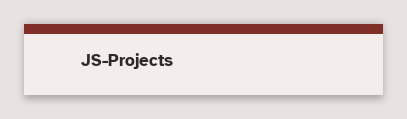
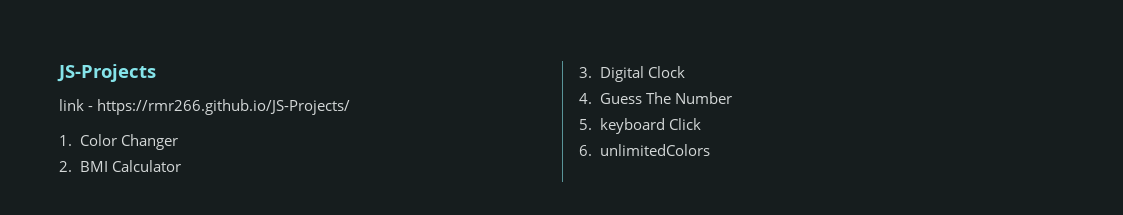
(173, 61) none -> [59,99,351,115] [59,134,178,150] [59,160,181,172] [579,66,685,82] [579,92,732,104] [579,118,701,134] [579,144,710,156] // link - https://rmr266.github.io/JS-Projects/ // 1. Color Changer // 2. BMI Calculator // 3. Digital Clock // 4. Guess The Number // 5. keyboard Click // 6. unlimitedColors

